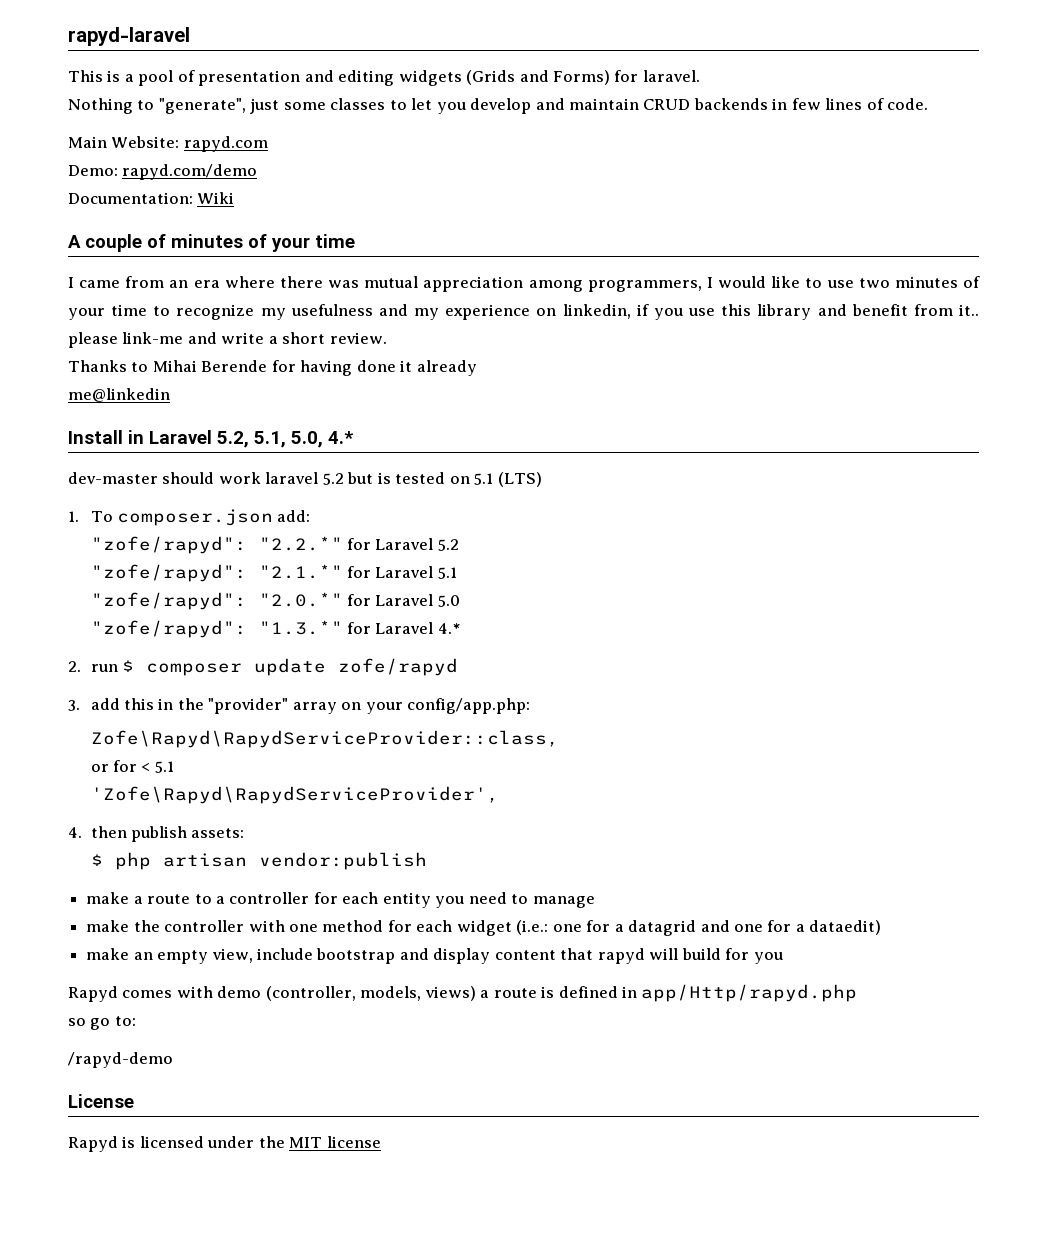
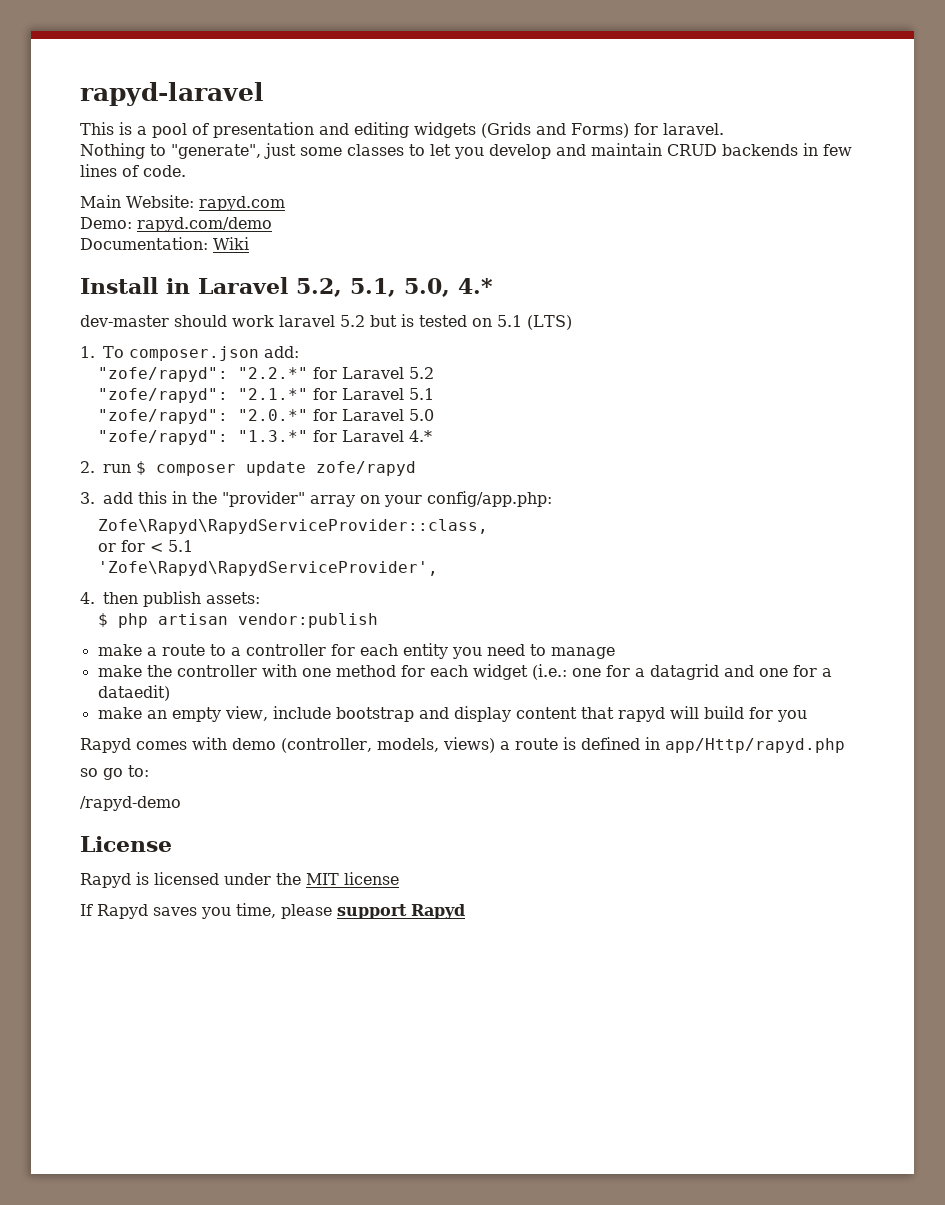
[68,234,355,252] [68,276,980,292] [68,304,979,320] [68,332,387,348] [68,360,477,376] [68,388,170,402] // A couple of minutes of your time // I came from an era where there was mutual appreciation among programmers, I would like to use two minutes of your time to recognize my usefulness and my experience on linkedin, if you use this library and benefit from it.. please link-me and write a short review. // Thanks to Mihai Berende for having done it already // me@linkedin -> (249, 243) none
(381, 1142) none -> [80,903,465,919] // If Rapyd saves you time, please support Rapyd

